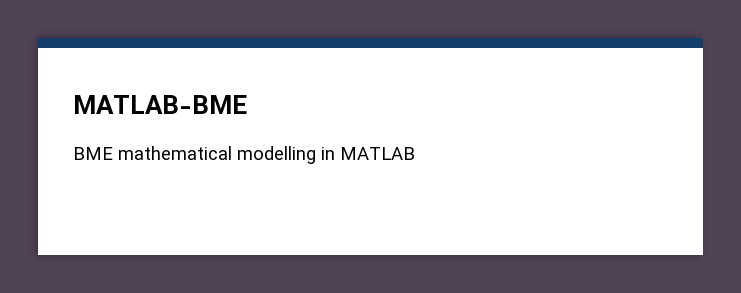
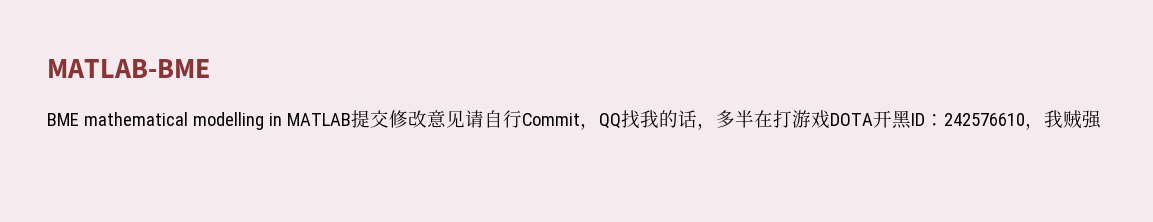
(415, 153) none -> [350,110,1102,130] 提交修改意见请自行Commit，QQ找我的话，多半在打游戏DOTA开黑ID：242576610，我贼强

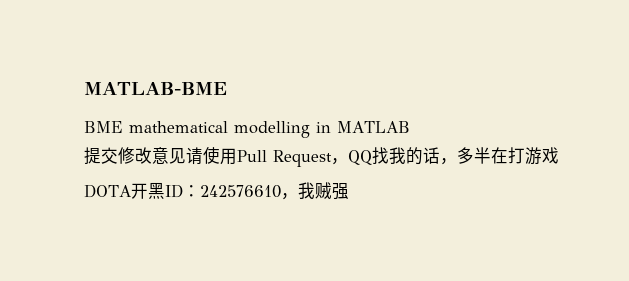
(351, 119) none -> (410, 127) //
[483,110,580,128] 自行Commit -> [203,147,332,167] 使用Pull Request
(830, 119) none -> (559, 155) //

